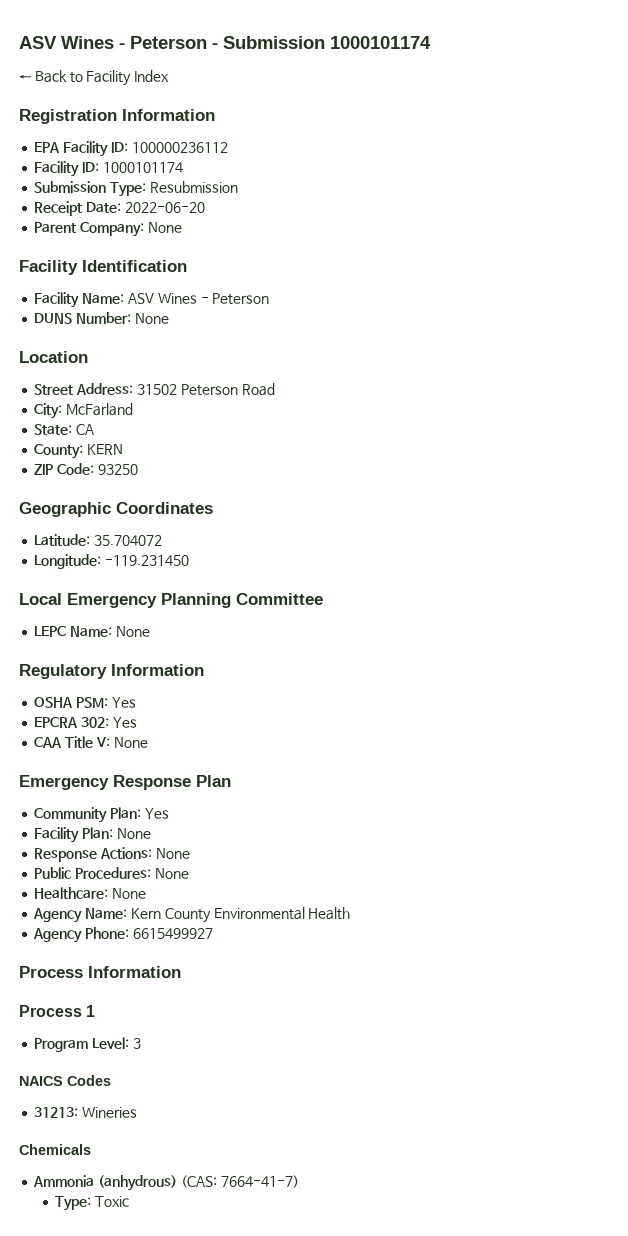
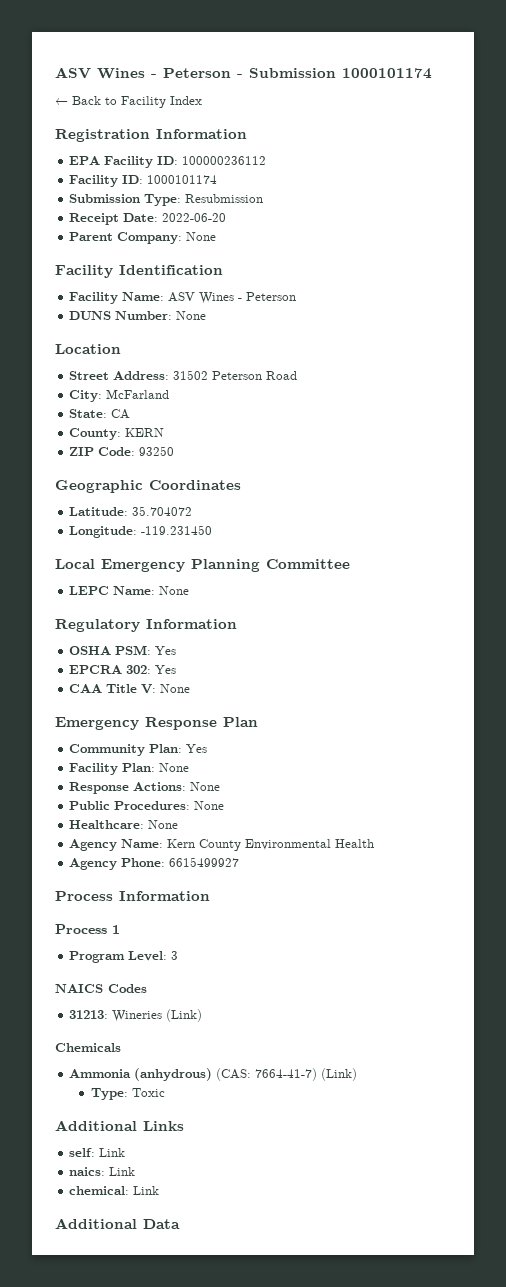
(138, 1112) none -> [166,1009,203,1022] (Link)
(299, 1181) none -> [321,1068,358,1081] (Link)
(130, 1201) none -> [55,1120,184,1131] [69,1148,126,1157] [69,1167,136,1176] [69,1186,160,1195] [55,1218,180,1229] // Additional Links // self: Link // naics: Link // chemical: Link // Additional Data

